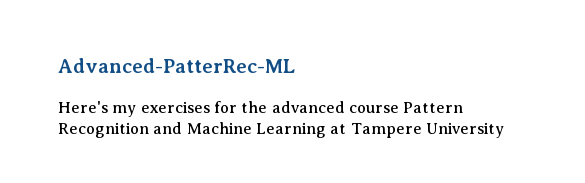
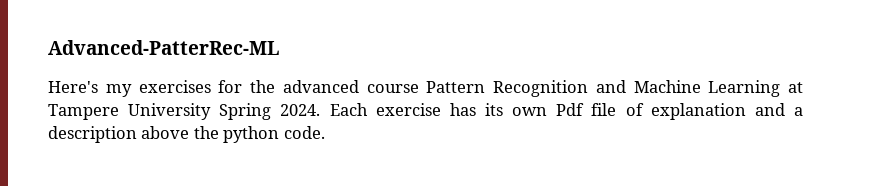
(504, 130) none -> [219,103,803,120] [48,126,325,143] Spring 2024. Each exercise has its own Pdf file of explanation and a description above the python code.

